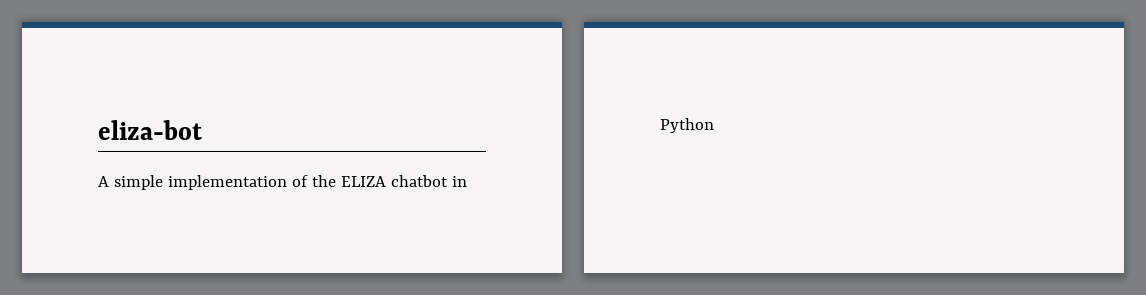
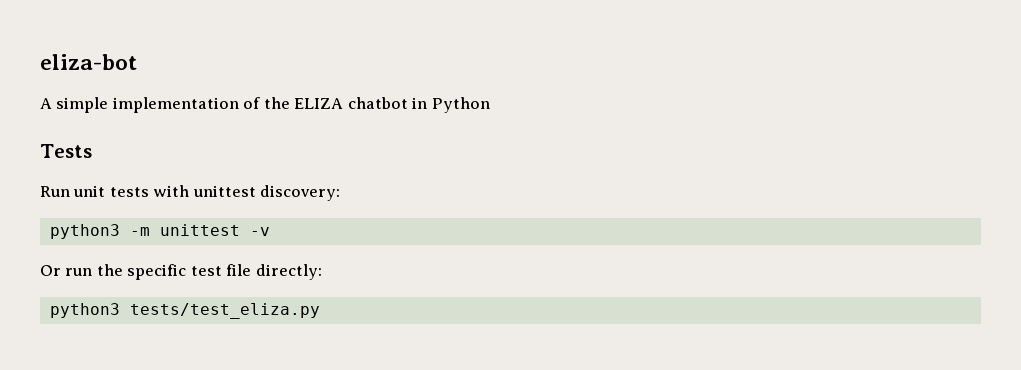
(714, 125) none -> [40,144,92,158] [40,185,341,201] [49,224,270,239] [40,264,322,280] [49,303,320,319] // Tests // Run unit tests with unittest discovery: // python3 -m unittest -v // Or run the specific test file directly: // python3 tests/test_eliza.py

